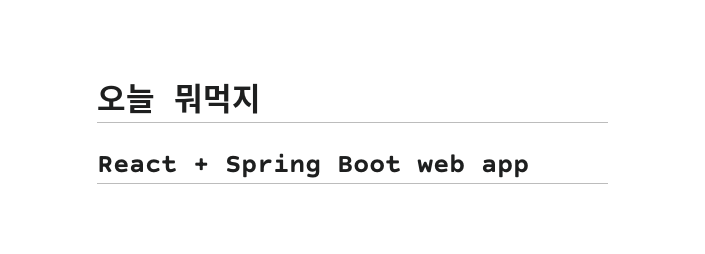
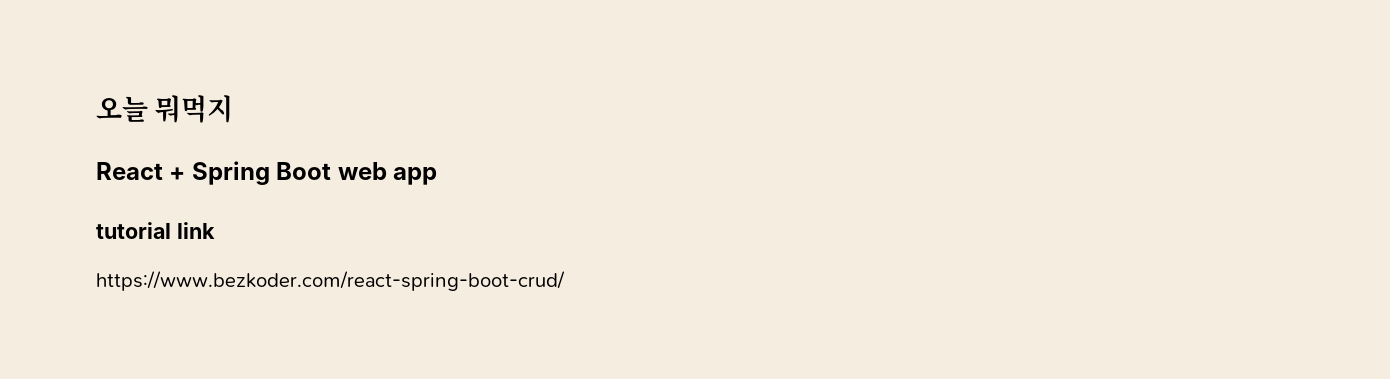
(529, 168) none -> [96,222,215,239] [96,271,565,291] // tutorial link // https://www.bezkoder.com/react-spring-boot-crud/

